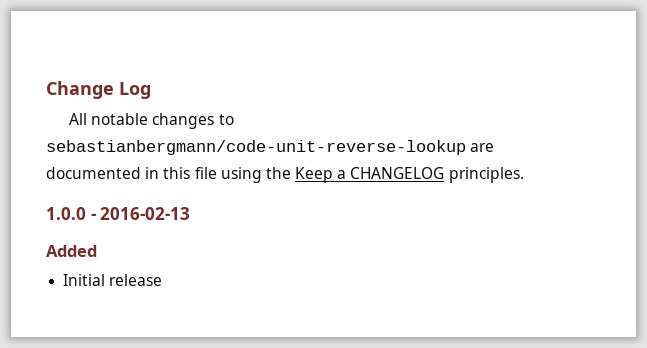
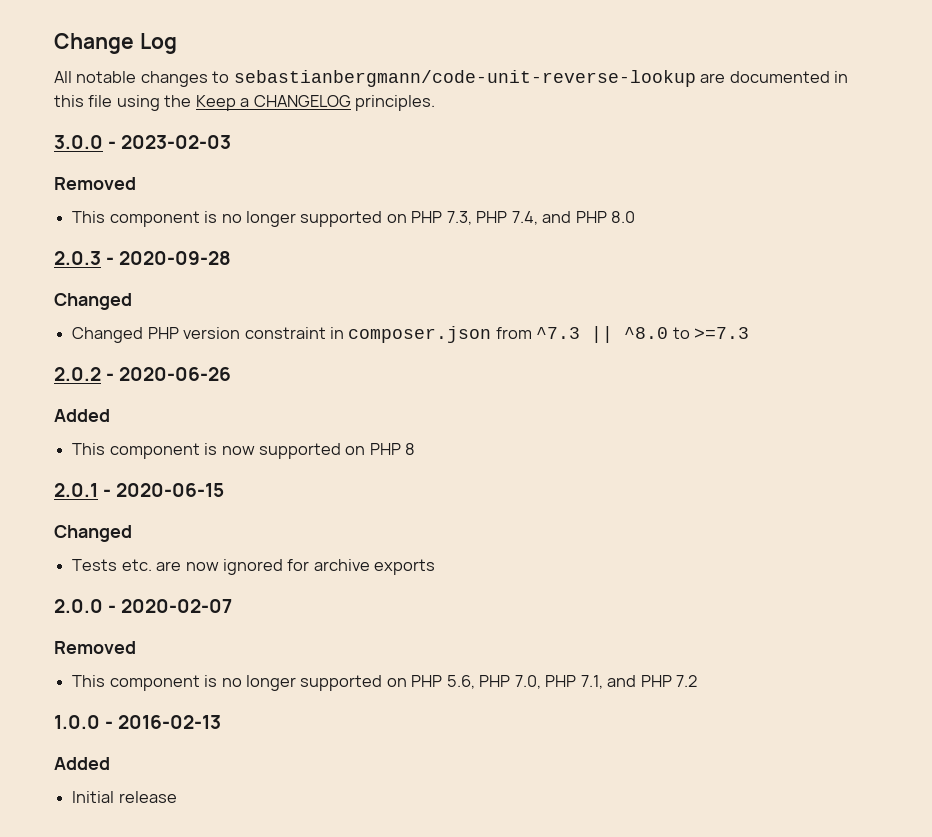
(524, 175) none -> [54,135,232,149] [54,177,136,190] [72,211,636,227] [54,251,232,265] [54,293,132,310] [72,326,750,343] [54,367,232,381] [54,409,110,422] [72,443,416,459] [54,483,225,497] [54,525,132,542] [72,559,436,575] [54,599,233,613] [54,641,136,654] [72,675,697,691] // 3.0.0 - 2023-02-03 // Removed // This component is no longer supported on PHP 7.3, PHP 7.4, and PHP 8.0 // 2.0.3 - 2020-09-28 // Changed // Changed PHP version constraint in composer.json from ^7.3 || ^8.0 to >=7.3 // 2.0.2 - 2020-06-26 // Added // This component is now supported on PHP 8 // 2.0.1 - 2020-06-15 // Changed // Tests etc. are now ignored for archive exports // 2.0.0 - 2020-02-07 // Removed // This component is no longer supported on PHP 5.6, PHP 7.0, PHP 7.1, and PHP 7.2

